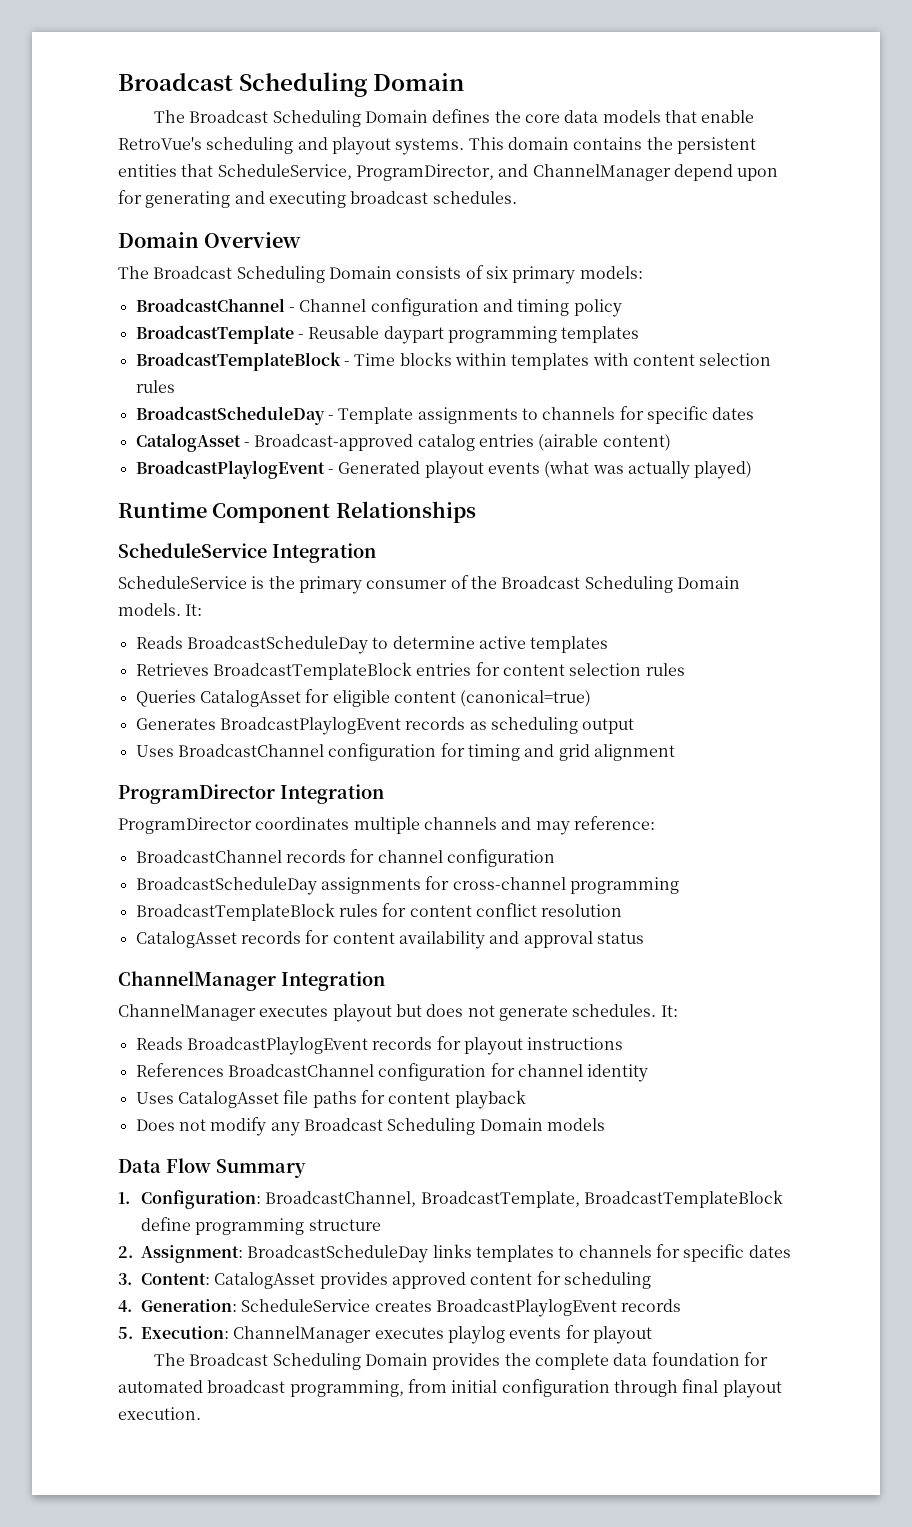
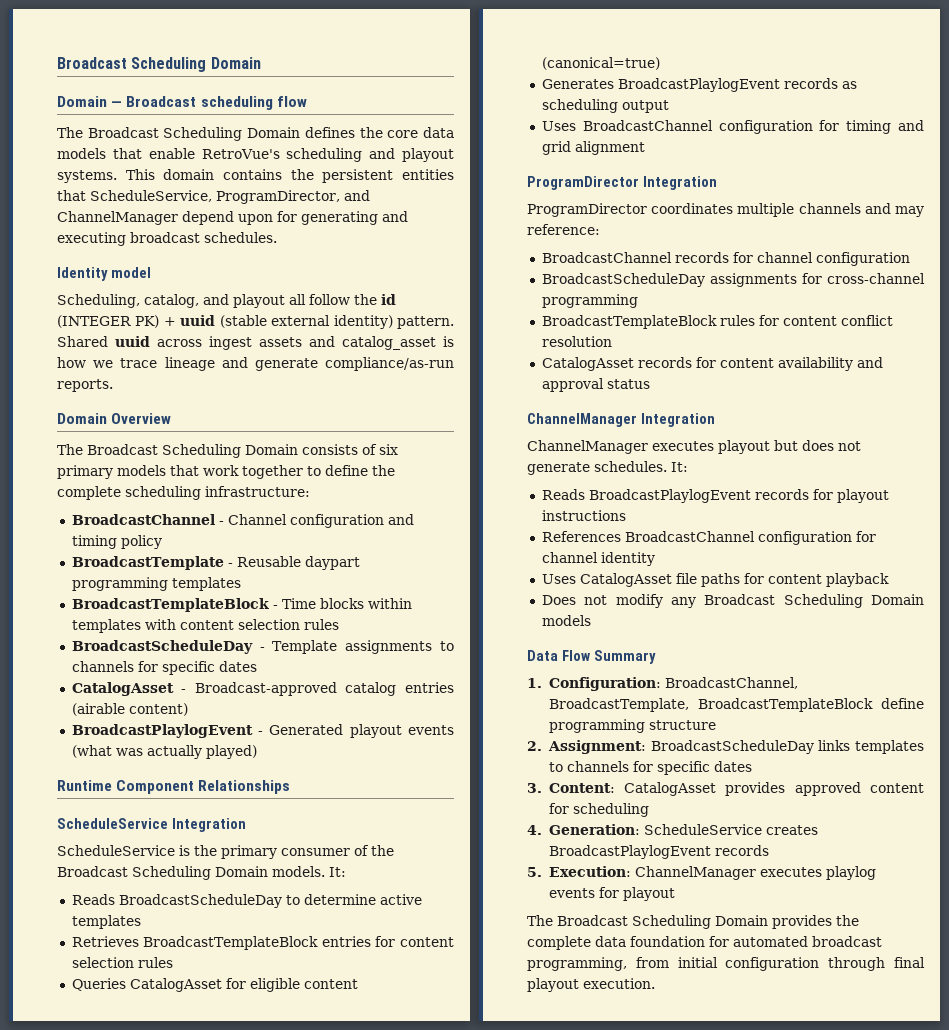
[118,72,465,97] Broadcast Scheduling Domain -> [57,57,261,72] [57,96,307,110] Broadcast Scheduling Domain // Domain — Broadcast scheduling flow
(517, 197) none -> [57,267,151,281] [57,294,396,308] [57,315,454,329] [57,336,454,350] [57,357,454,371] [57,379,113,392] // Identity model // Scheduling, catalog, and playout all follow the id (INTEGER PK) + uuid (stable external identity) pattern. Shared uuid across ingest assets and catalog_asset is how we trace lineage and generate compliance/as-run reports.
[579,266,643,279] models: -> [117,465,395,479] [57,486,310,500] models that work together to define the complete scheduling infrastructure:

